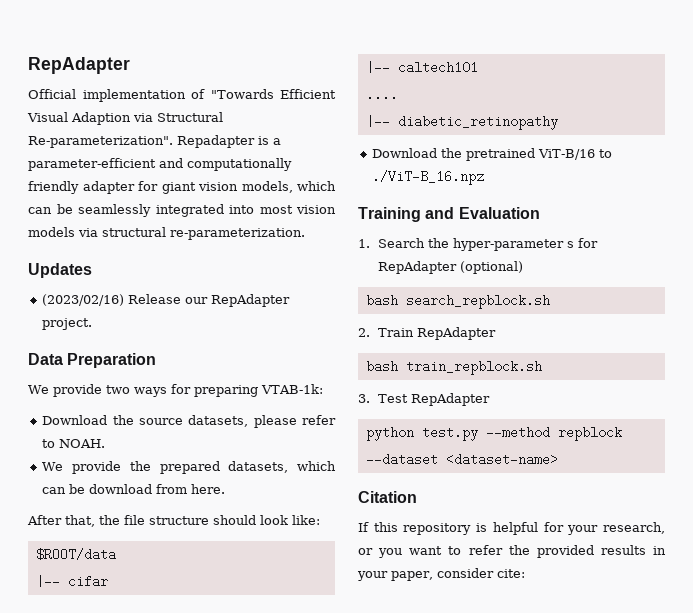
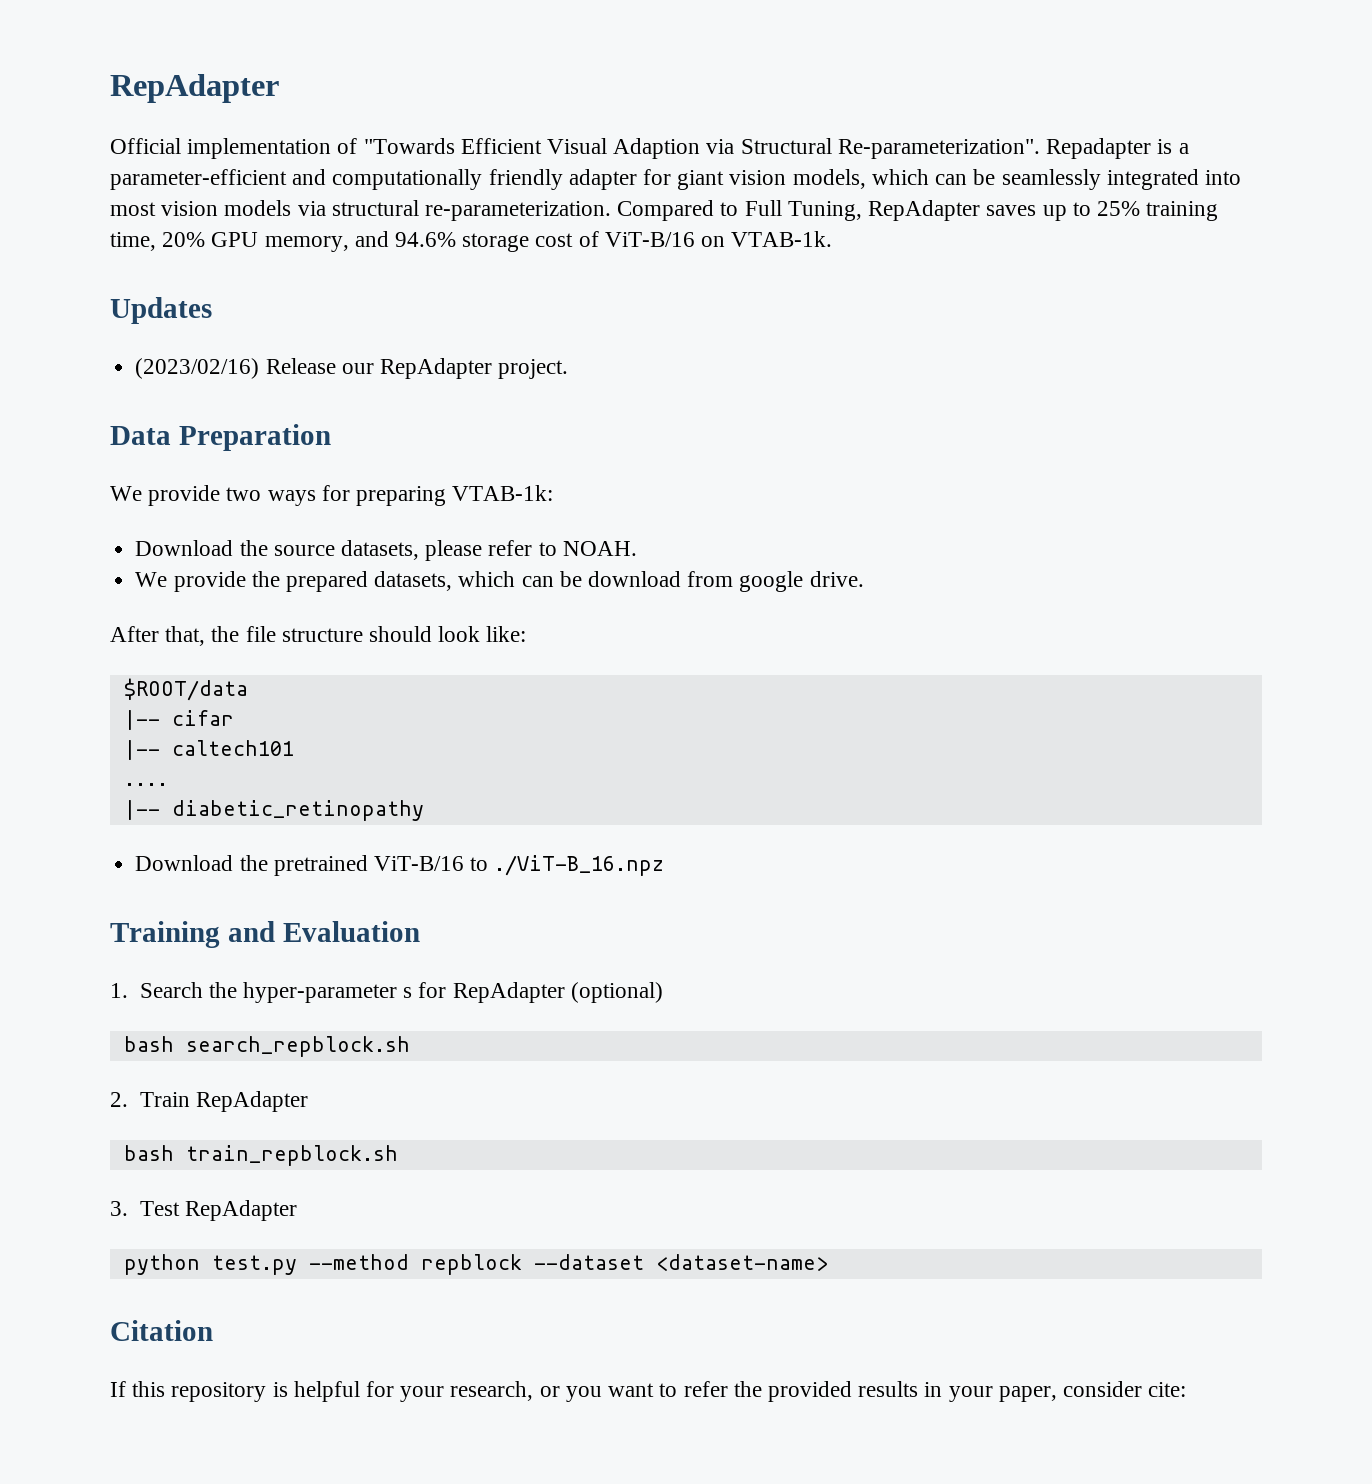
(305, 234) none -> [617,200,1219,221] [110,231,833,252] Compared to Full Tuning, RepAdapter saves up to 25% training time, 20% GPU memory, and 94.6% storage cost of ViT-B/16 on VTAB-1k.
[191,484,226,494] here. -> [739,571,864,592] google drive.

